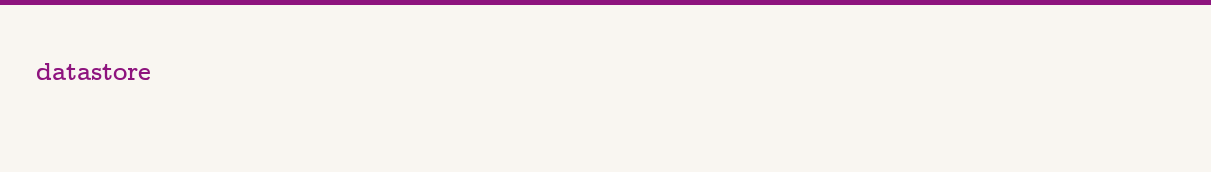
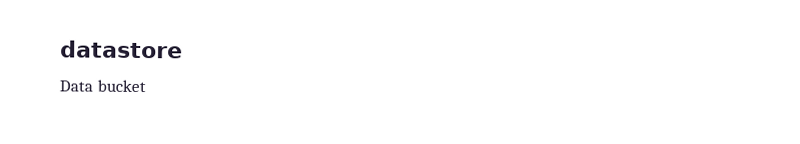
(151, 71) none -> [59,79,146,93] // Data bucket

